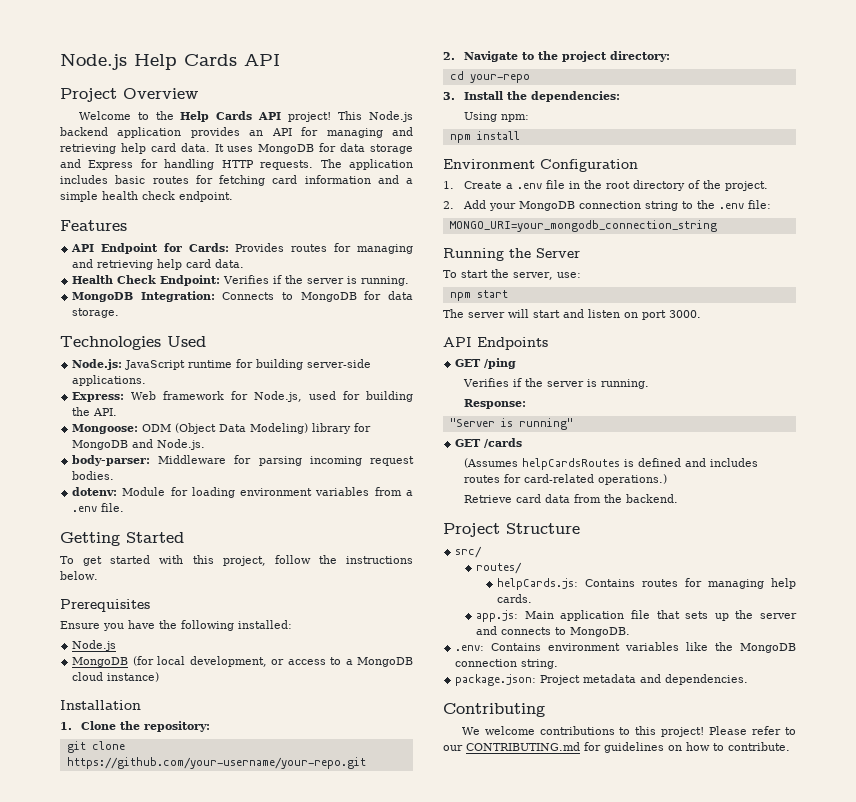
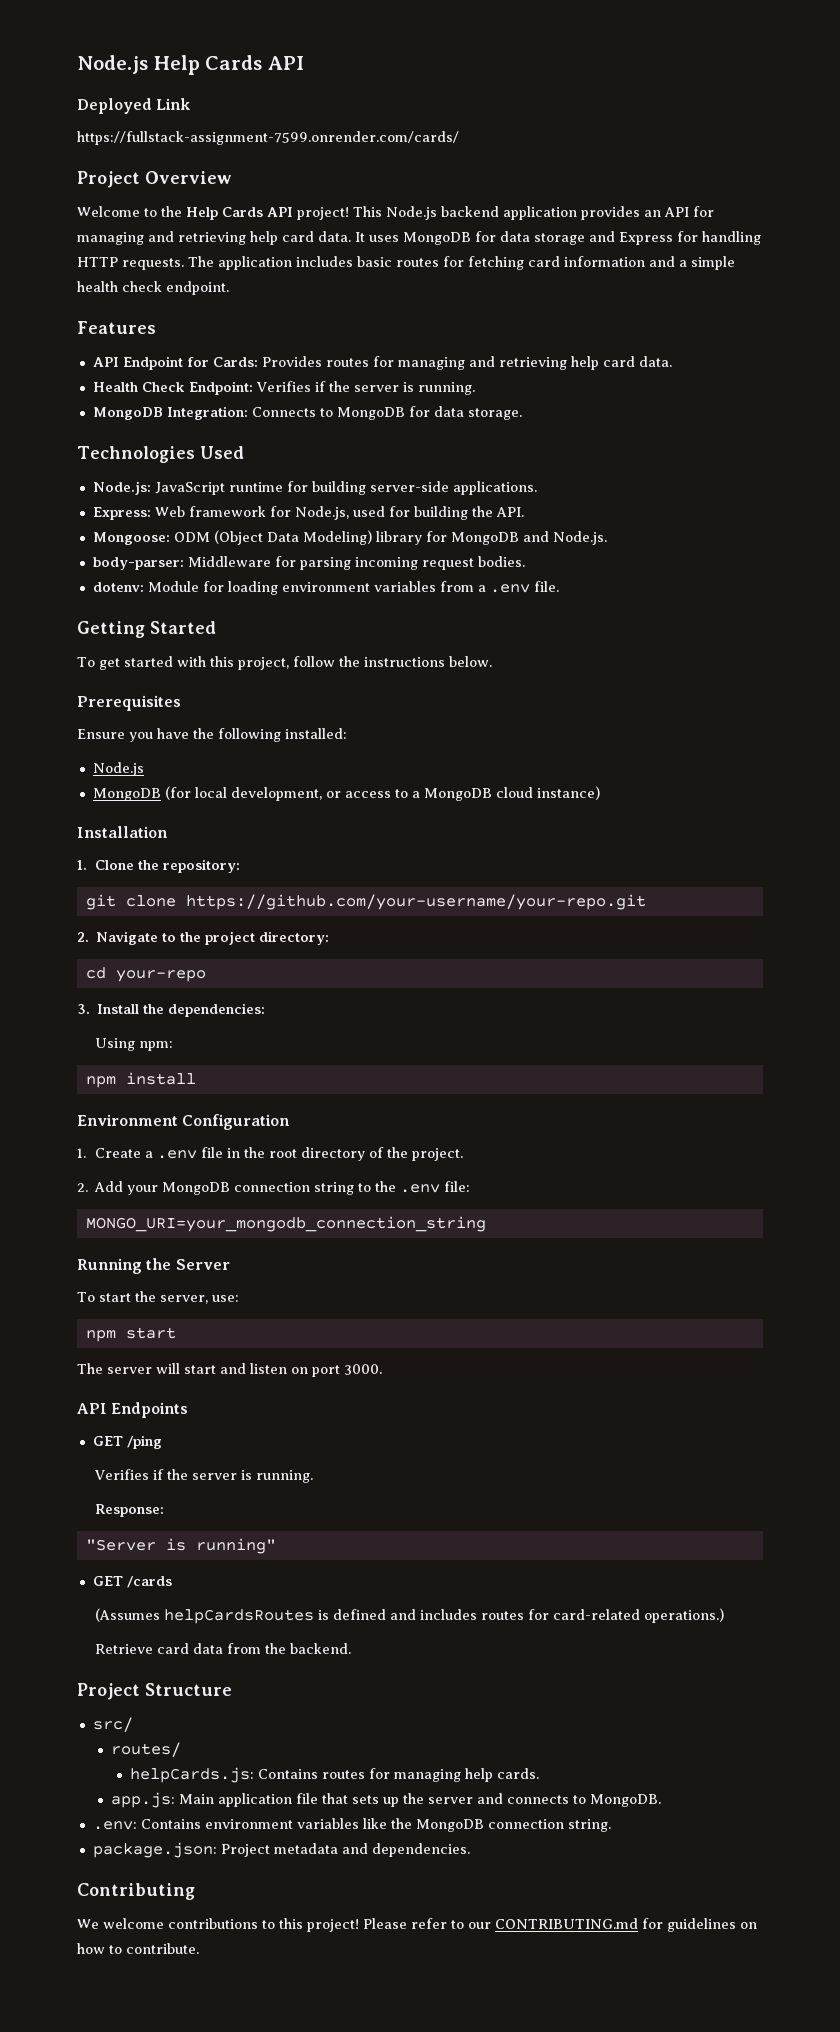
(280, 60) none -> [77,98,191,114] [77,131,459,145] // Deployed Link // https://fullstack-assignment-7599.onrender.com/cards/

